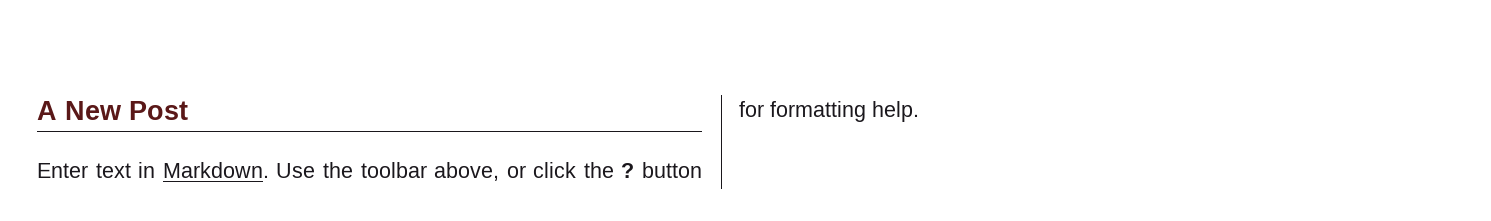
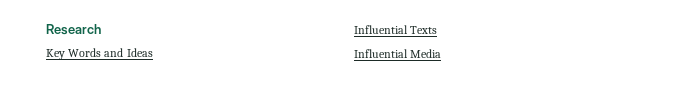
[37,101,188,120] [37,162,703,181] [739,101,919,122] A New Post // Enter text in Markdown. Use the toolbar above, or click the ? button for formatting help. -> [46,24,101,35] [46,48,153,60] [354,25,438,34] [354,49,442,58] Research // Key Words and Ideas // Influential Texts // Influential Media

